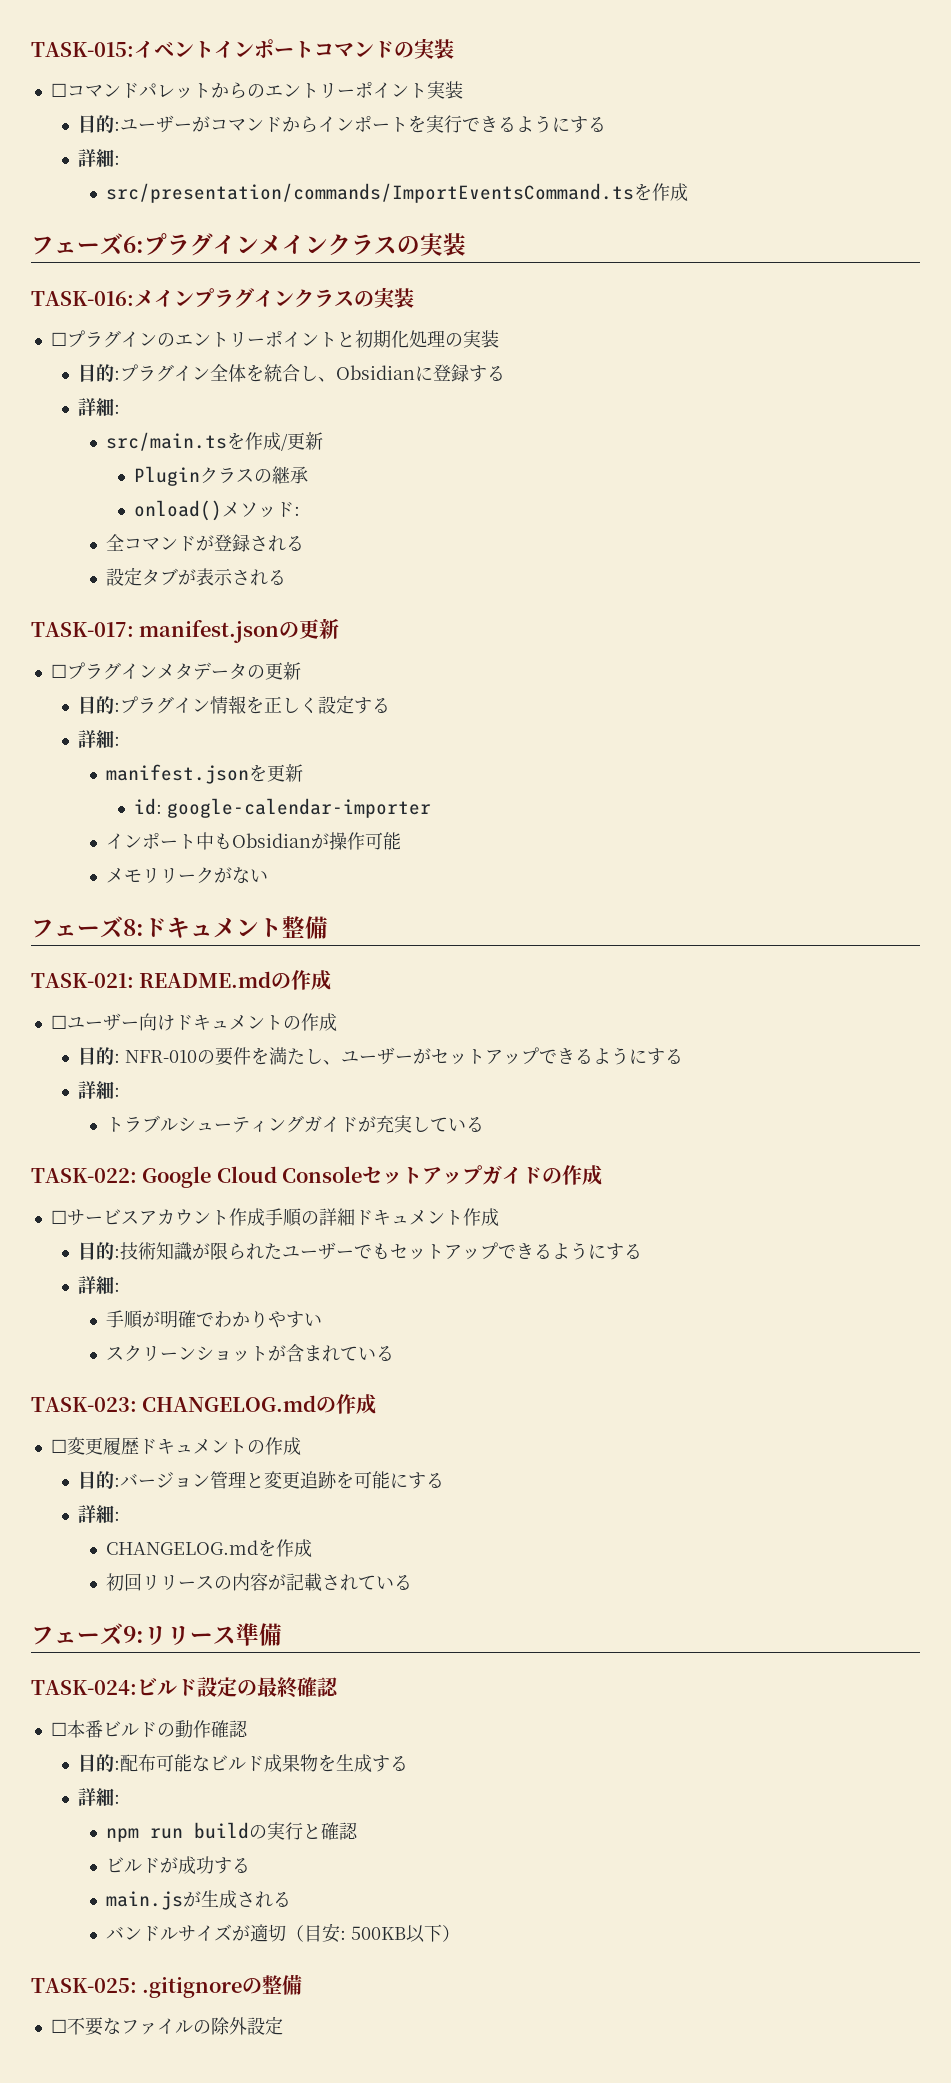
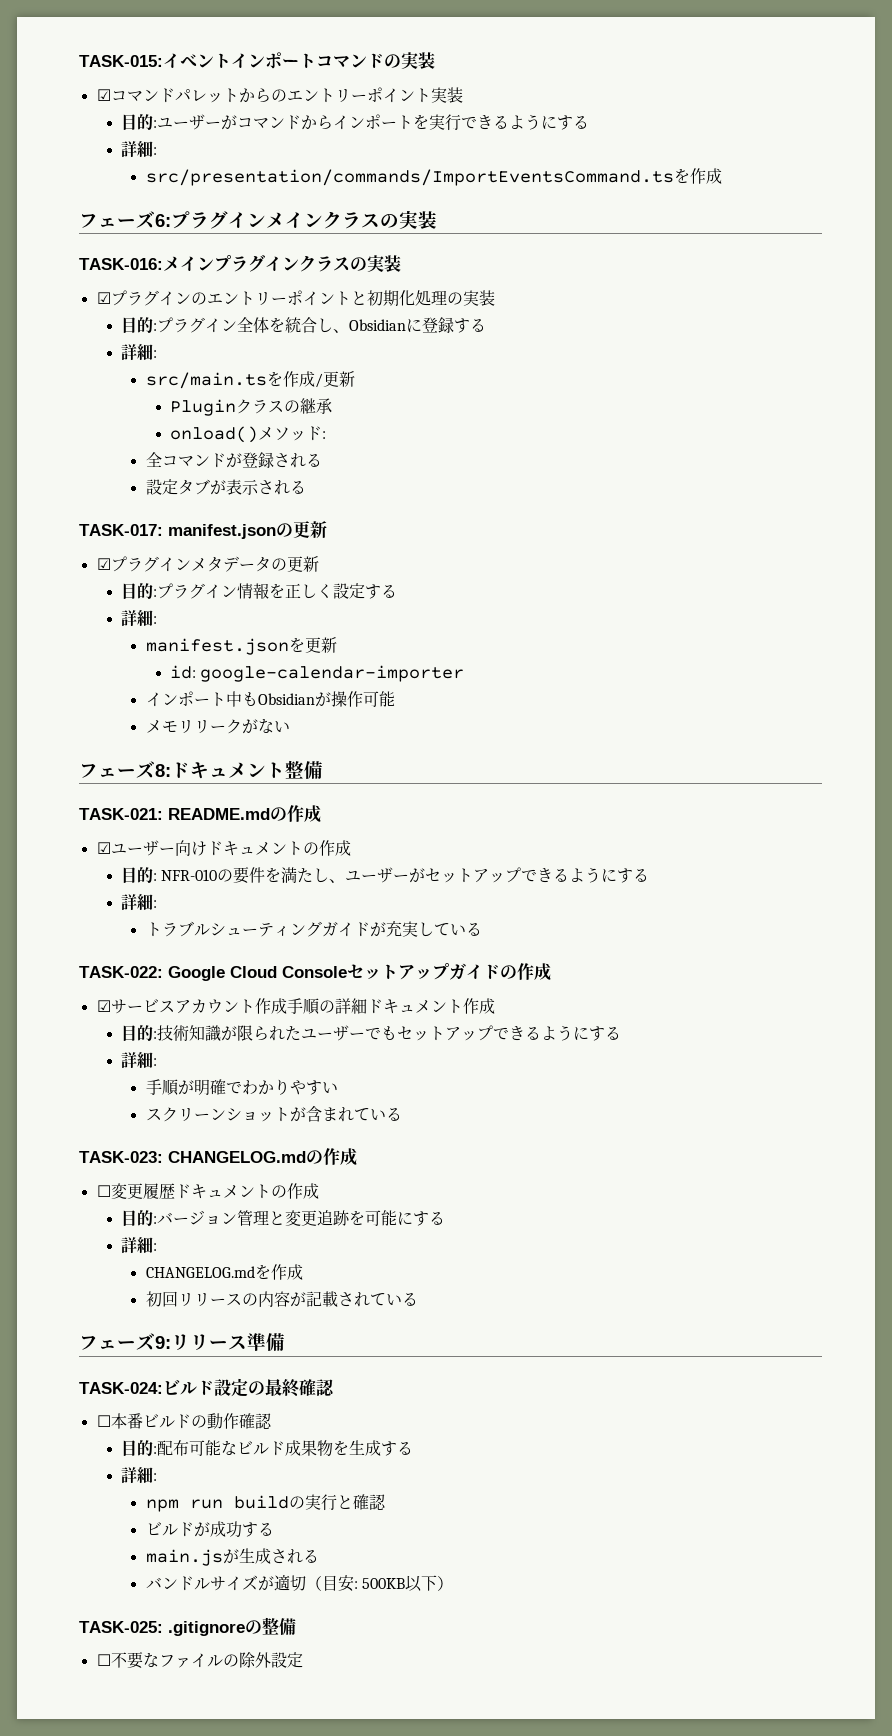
[50,83,67,97] ☐ -> [96,89,111,101] ☑
[50,332,67,346] ☐ -> [96,292,111,304] ☑
[50,664,67,678] ☐ -> [96,558,111,570] ☑
[50,1015,67,1029] ☐ -> [96,842,111,854] ☑
[50,1210,67,1224] ☐ -> [96,1000,111,1012] ☑

